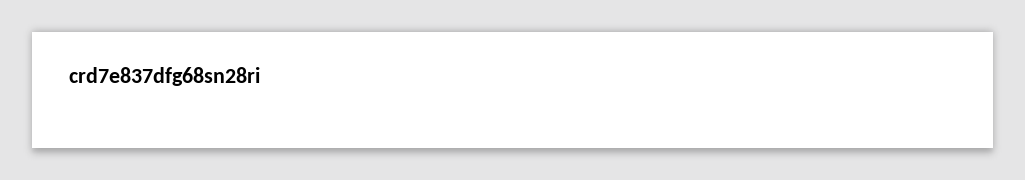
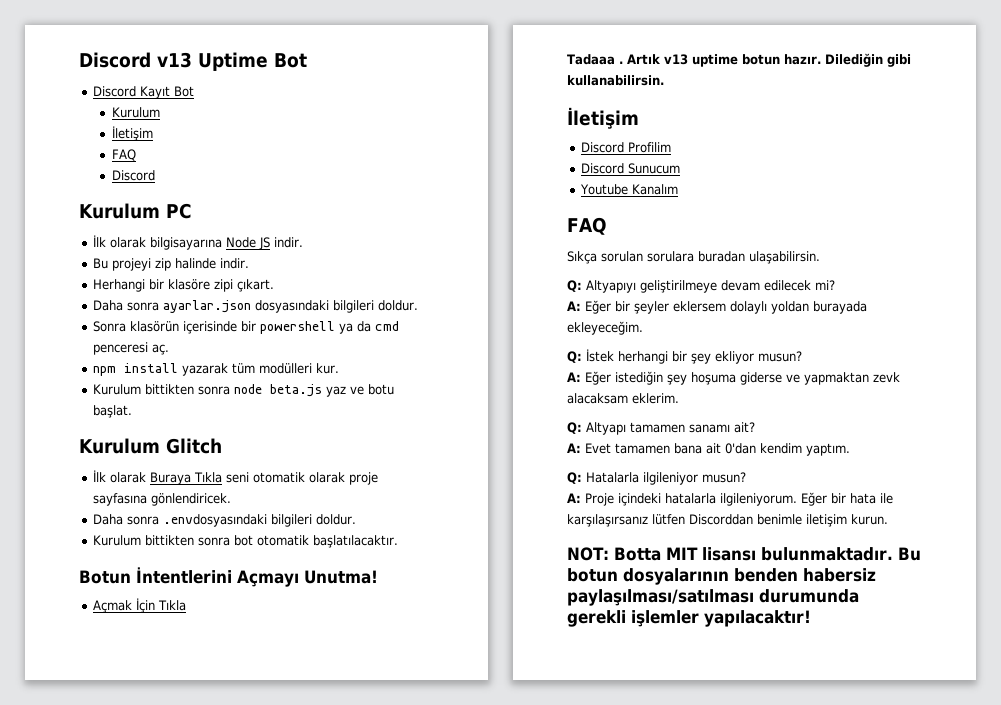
[69,67,260,86] crd7e837dfg68sn28ri -> [79,52,307,71] [93,86,195,99] [112,107,161,118] [112,126,154,141] [112,149,137,161] [112,170,156,181] [79,203,192,219] [93,235,304,250] [93,258,250,271] [93,279,275,292] [93,300,419,313] [93,321,400,334] [93,342,170,355] [93,363,340,376] [93,384,395,397] [93,405,133,418] [79,438,222,454] [93,470,379,485] [93,493,232,506] [93,514,357,527] [93,535,399,548] [79,567,378,587] [93,598,187,613] [567,53,911,67] [567,75,664,86] [567,107,639,129] [581,142,672,153] [581,163,681,174] [580,184,679,195] [567,217,607,235] [567,251,820,264] [567,280,835,293] [567,300,867,314] [567,321,643,335] [567,349,802,364] [567,371,900,385] [567,393,679,404] [567,422,755,435] [567,443,850,456] [567,472,746,485] [567,492,893,506] [567,514,888,527] [567,547,921,561] [567,568,876,585] [567,589,859,606] [567,610,811,627] Discord v13 Uptime Bot // Discord Kayıt Bot // Kurulum // İletişim // FAQ // Discord // Kurulum PC // İlk olarak bilgisayarına Node JS indir. // Bu projeyi zip halinde indir. // Herhangi bir klasöre zipi çıkart. // Daha sonra ayarlar.json dosyasındaki bilgileri doldur. // Sonra klasörün içerisinde bir powershell ya da cmd penceresi aç. // npm install yazarak tüm modülleri kur. // Kurulum bittikten sonra node beta.js yaz ve botu başlat. // Kurulum Glitch // İlk olarak Buraya Tıkla seni otomatik olarak proje sayfasına gönlendiricek. // Daha sonra .envdosyasındaki bilgileri doldur. // Kurulum bittikten sonra bot otomatik başlatılacaktır. // Botun İntentlerini Açmayı Unutma! // Açmak İçin Tıkla // Tadaaa . Artık v13 uptime botun hazır. Dilediğin gibi kullanabilirsin. // İletişim // Discord Profilim // Discord Sunucum // Youtube Kanalım // FAQ // Sıkça sorulan sorulara buradan ulaşabilirsin. // Q: Altyapıyı geliştirilmeye devam edilecek mi? // A: Eğer bir şeyler eklersem dolaylı yoldan burayada ekleyeceğim. // Q: İstek herhangi bir şey ekliyor musun? // A: Eğer istediğin şey hoşuma giderse ve yapmaktan zevk alacaksam eklerim. // Q: Altyapı tamamen sanamı ait? // A: Evet tamamen bana ait 0'dan kendim yaptım. // Q: Hatalarla ilgileniyor musun? // A: Proje içindeki hatalarla ilgileniyorum. Eğer bir hata ile karşılaşırsanız lütfen Discorddan benimle iletişim kurun. // NOT: Botta MIT lisansı bulunmaktadır. Bu botun dosyalarının benden habersiz paylaşılması/satılması durumunda gerekli işlemler yapılacaktır!

